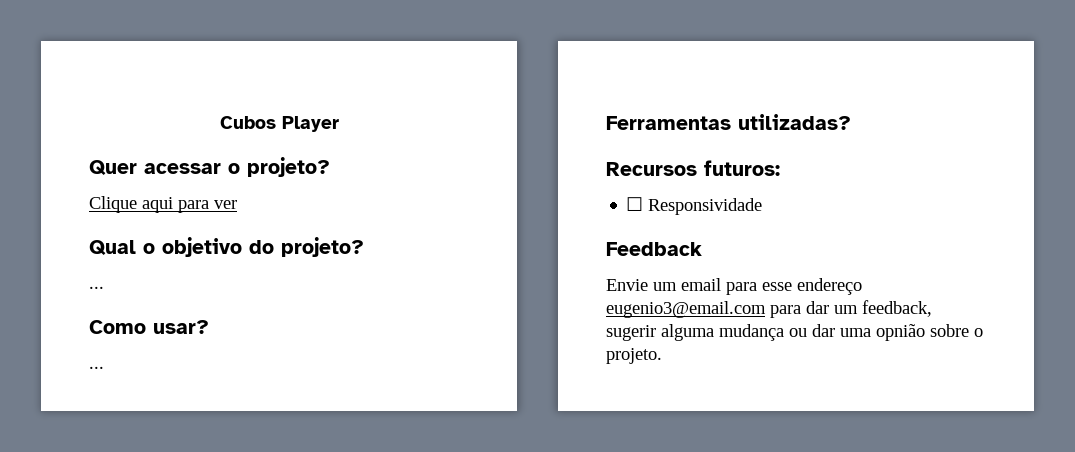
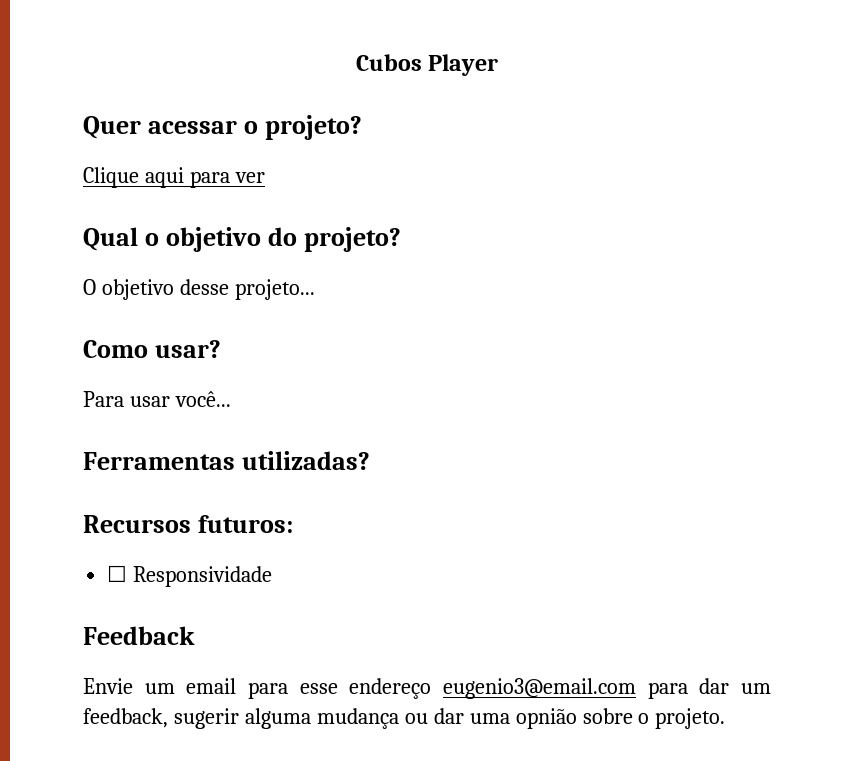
[89,286,104,289] ... -> [83,279,315,300] O objetivo desse projeto...
[89,366,104,369] ... -> [83,391,231,407] Para usar você...

